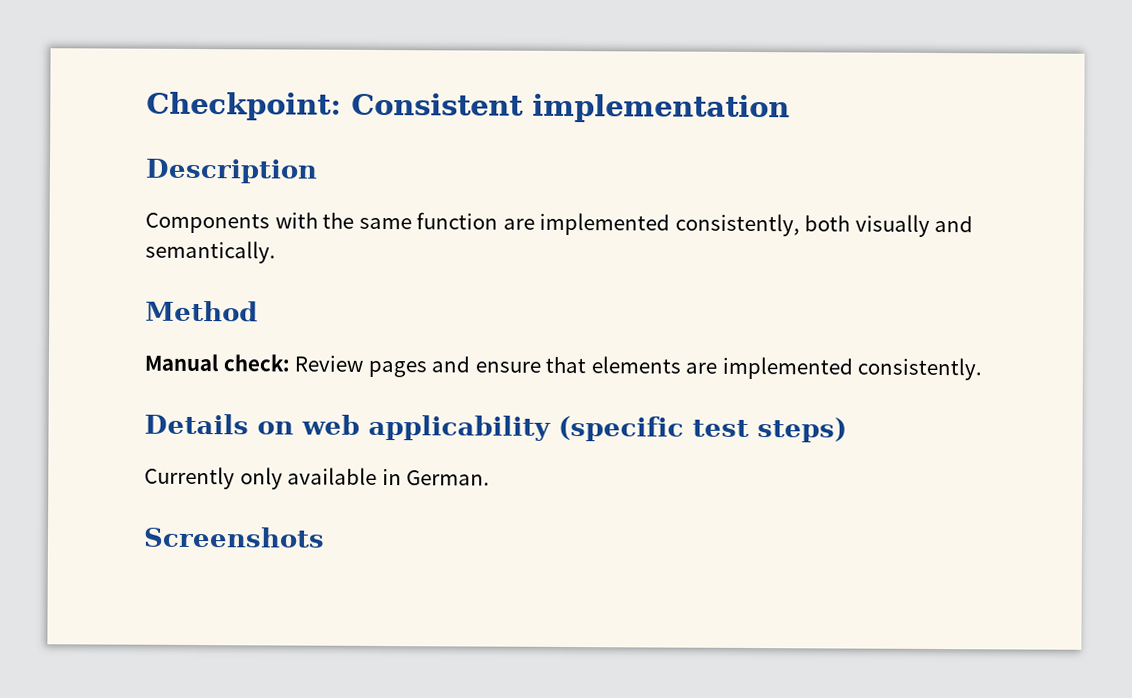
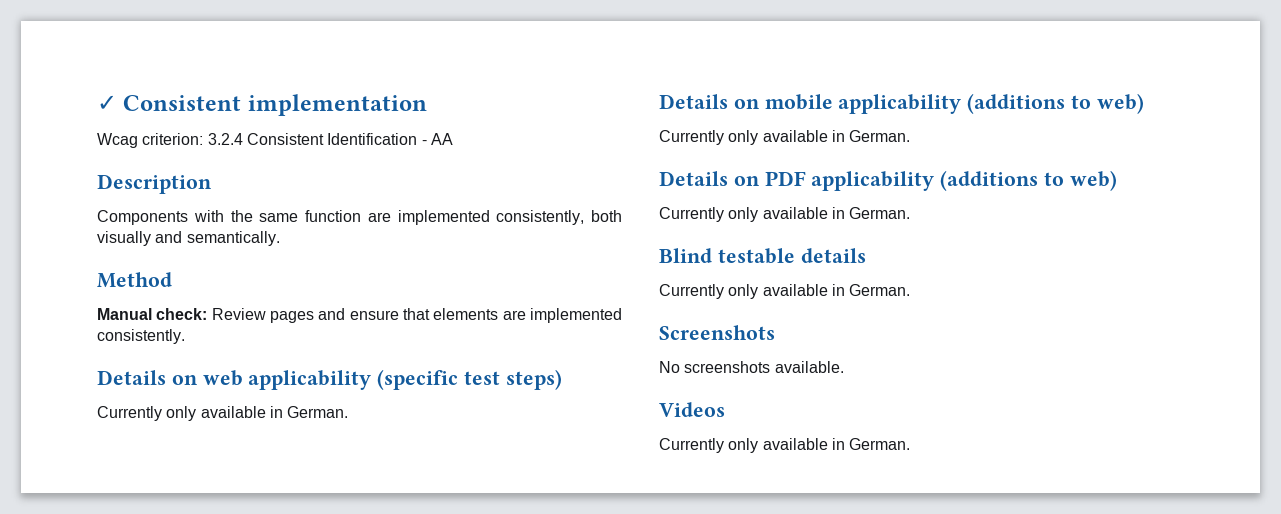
[146,91,342,121] Checkpoint: -> [97,95,117,111] ✓
(790, 108) none -> [97,133,453,148] // Wcag criterion: 3.2.4 Consistent Identification - AA
[143,526,325,548] Screenshots -> [659,93,1144,114] [659,130,911,145] [659,170,1117,191] [659,207,911,222] [659,248,866,264] [659,284,911,299] [659,325,775,340] [659,361,844,373] [659,402,725,417] [659,438,911,453] Details on mobile applicability (additions to web) // Currently only available in German. // Details on PDF applicability (additions to web) // Currently only available in German. // Blind testable details // Currently only available in German. // Screenshots // No screenshots available. // Videos // Currently only available in German.

